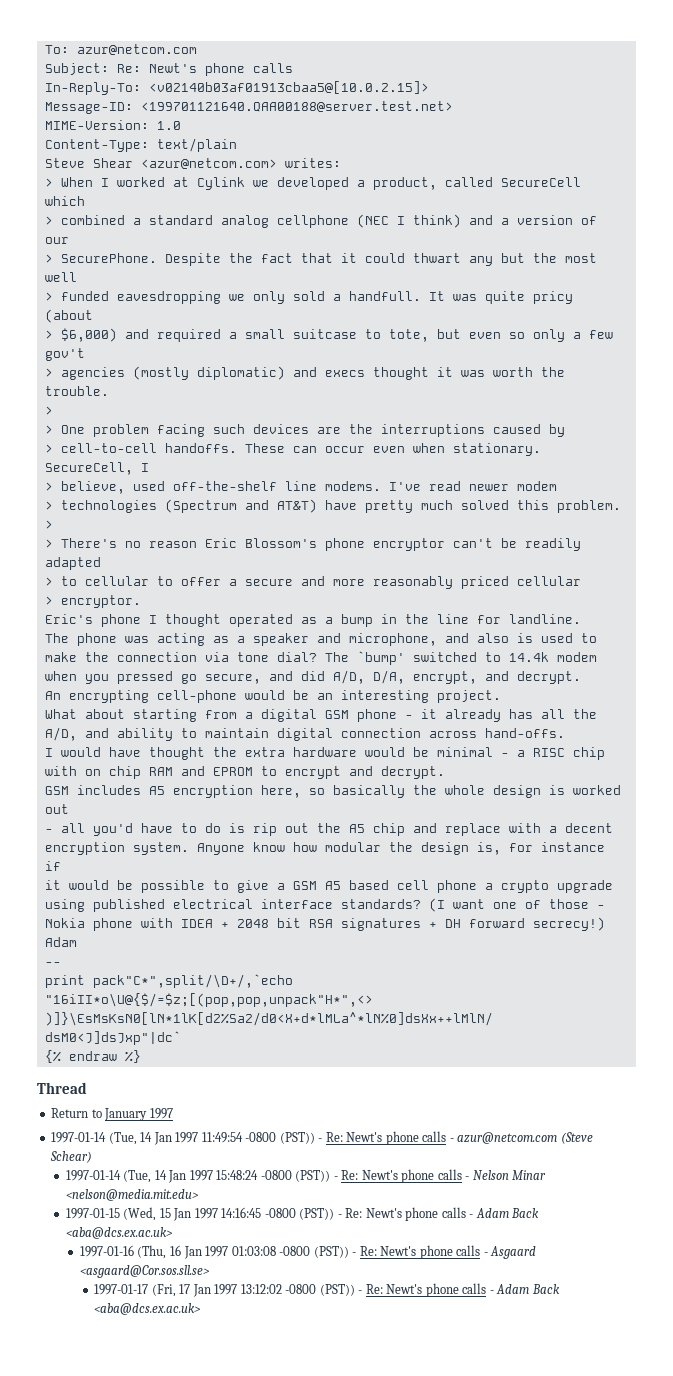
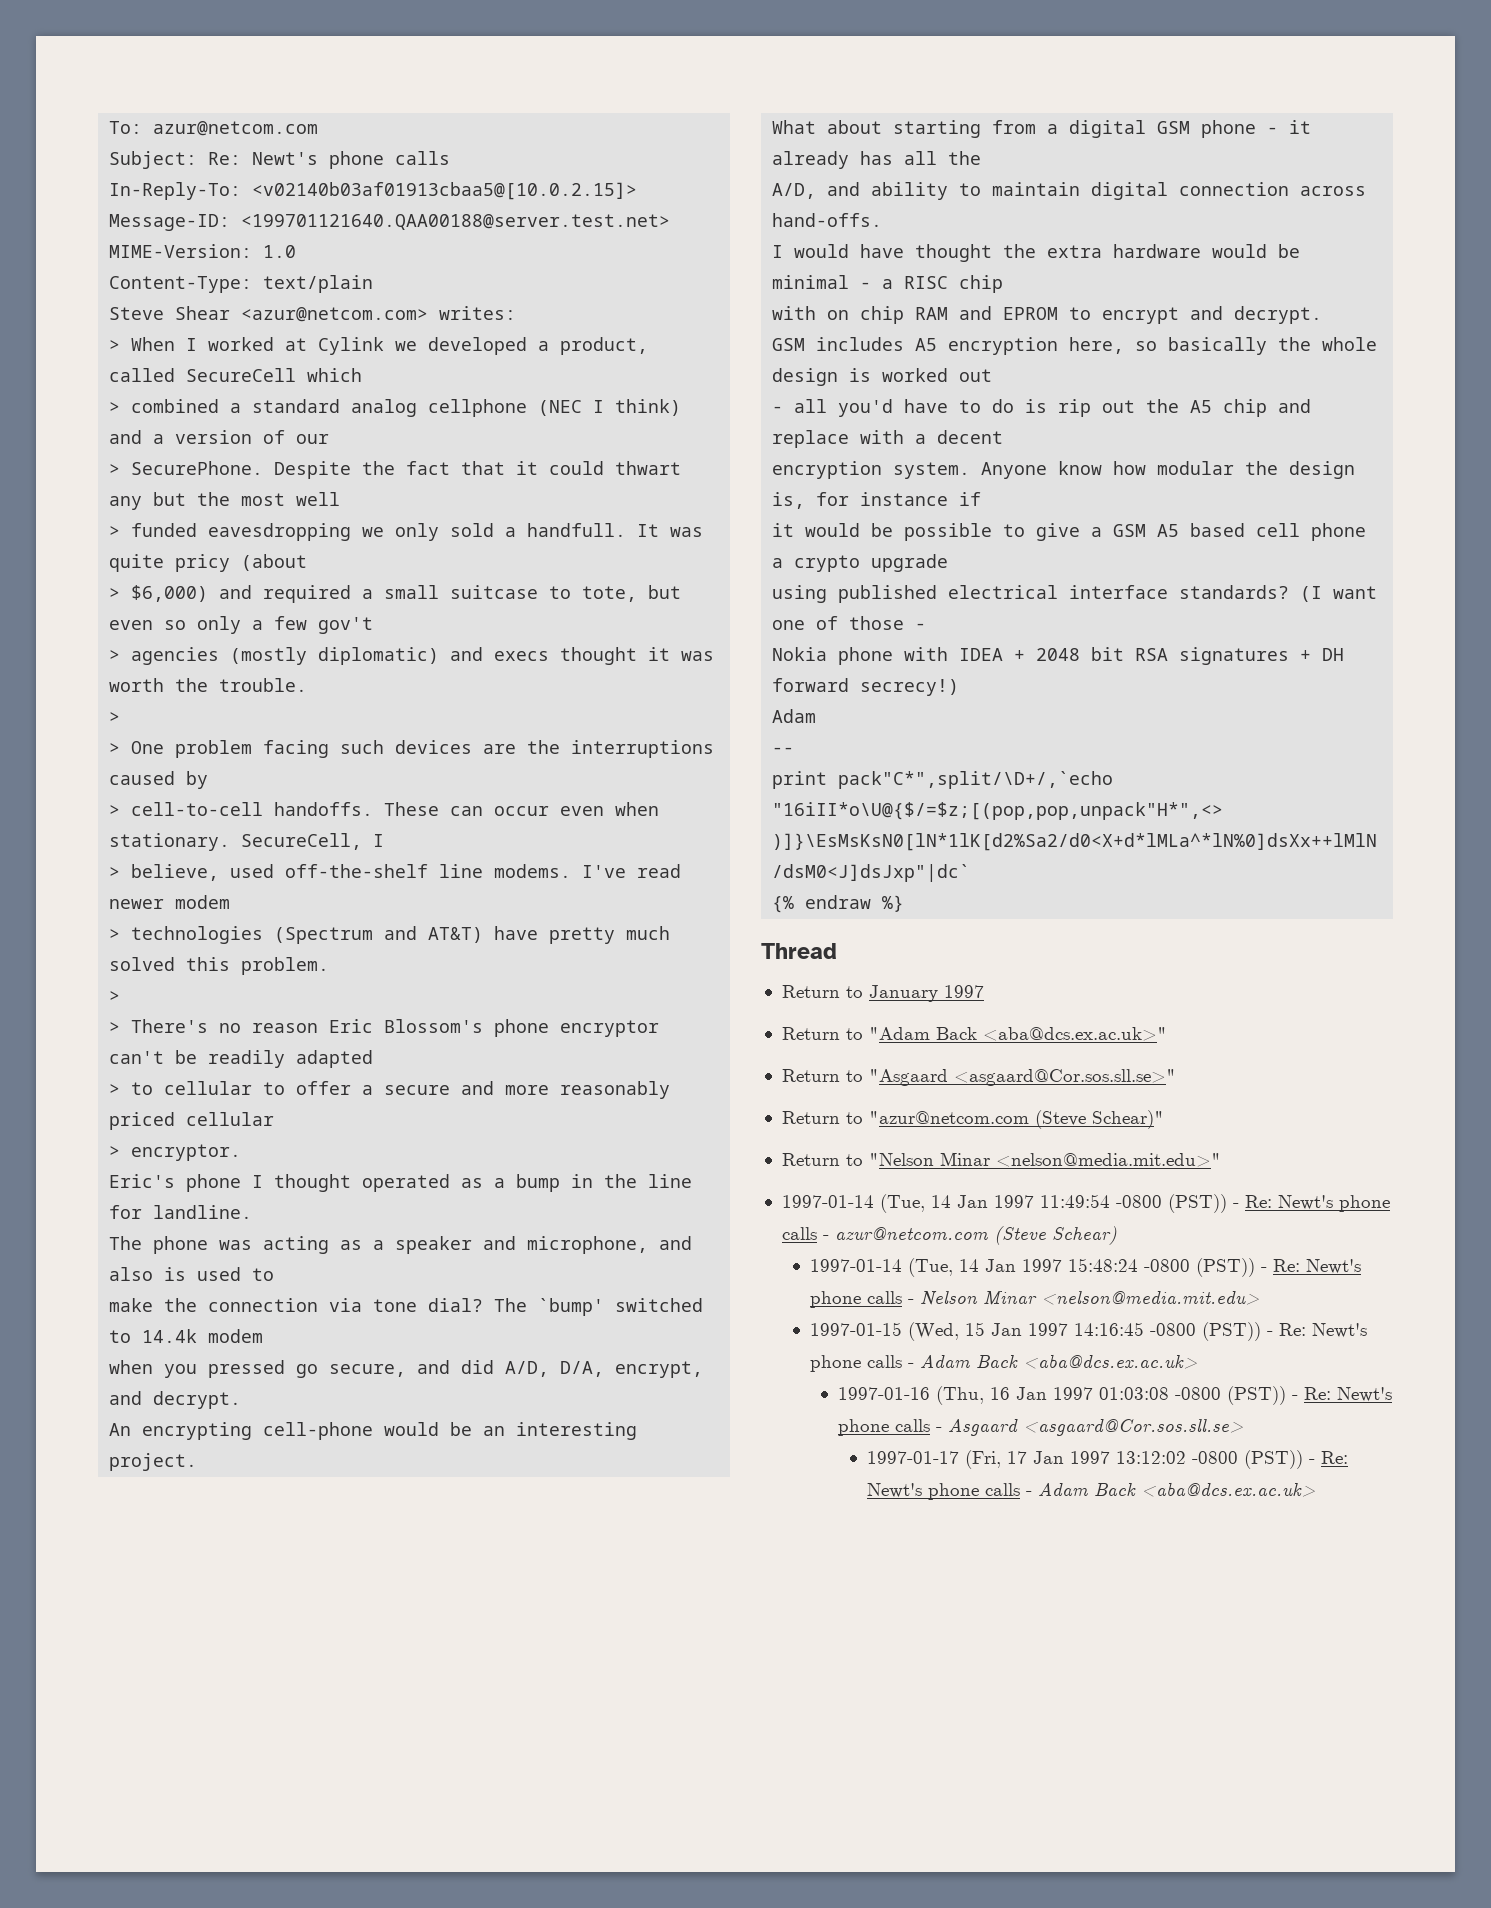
(173, 1113) none -> [781,1027,1167,1041] [781,1069,1176,1086] [781,1110,1164,1129] [781,1152,1221,1167] // Return to "Adam Back <aba@dcs.ex.ac.uk>" // Return to "Asgaard <asgaard@Cor.sos.sll.se>" // Return to "azur@netcom.com (Steve Schear)" // Return to "Nelson Minar <nelson@media.mit.edu>"

